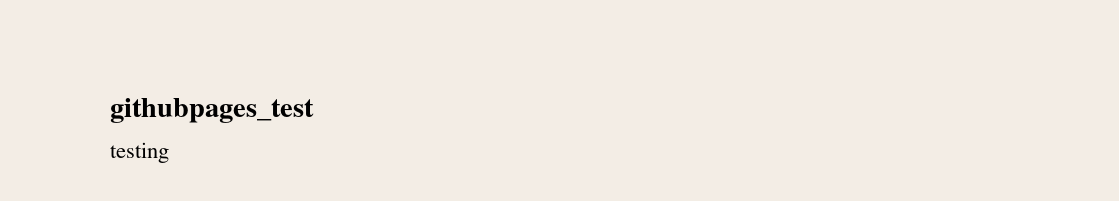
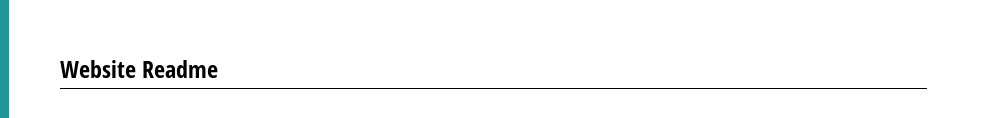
[110,98,314,123] [110,142,169,163] githubpages_test // testing -> [60,60,219,78] Website Readme

